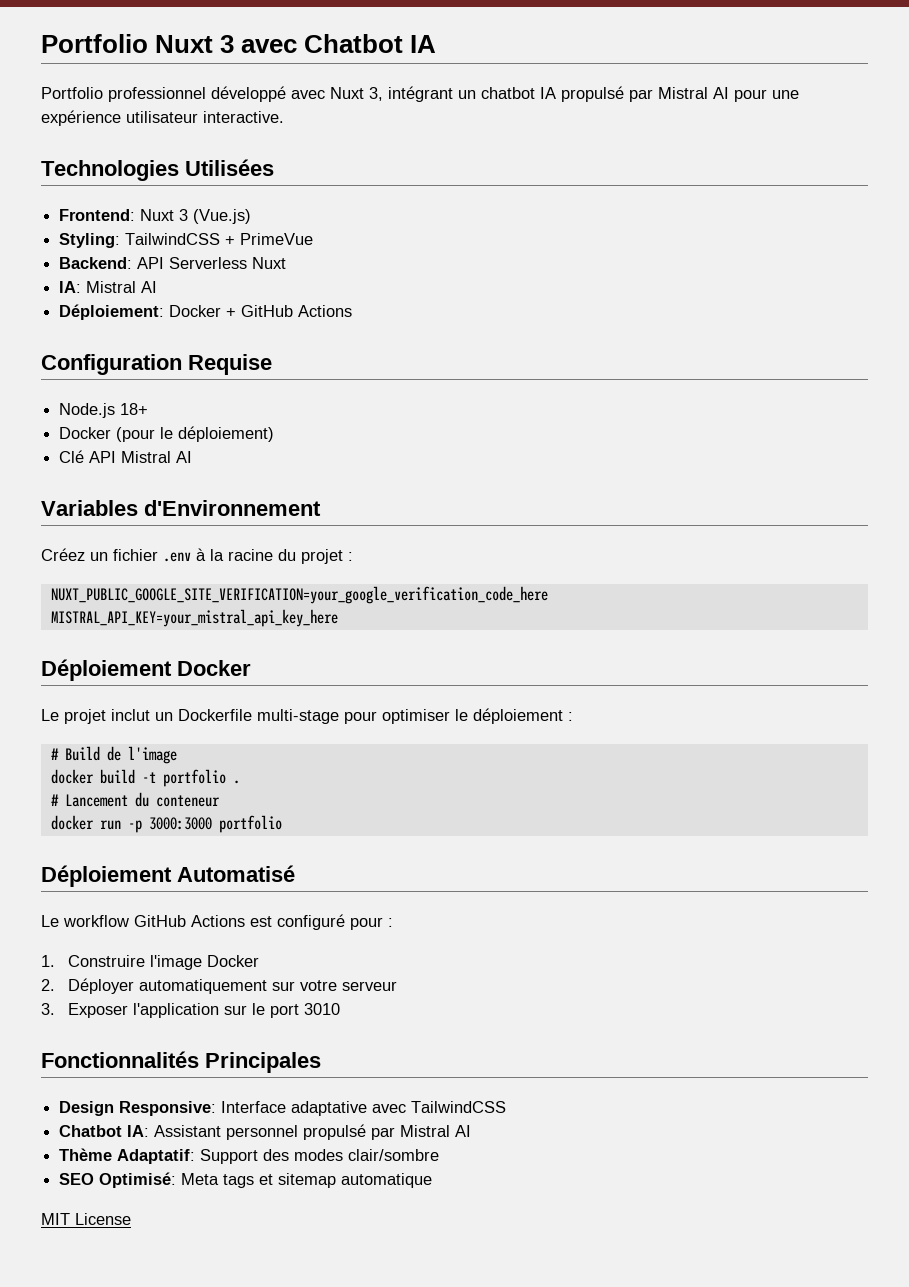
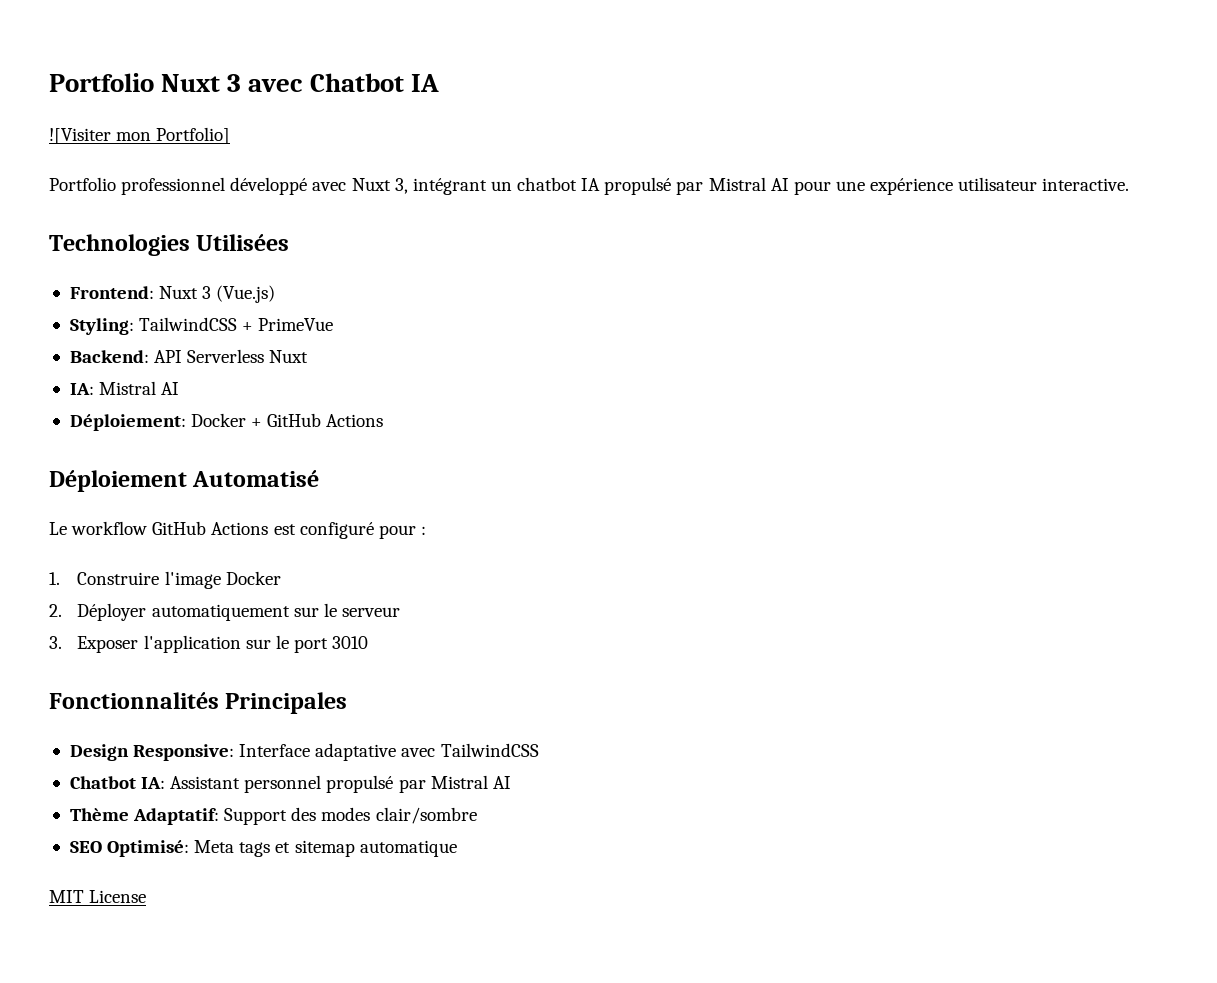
(437, 44) none -> [49,127,231,144] // ![Visiter mon Portfolio]
[41,354,272,375] [59,403,149,418] [59,426,275,442] [59,450,193,463] [41,500,321,516] [41,548,353,564] [50,586,548,604] [50,609,338,627] [41,659,251,681] [41,708,573,724] [50,746,177,764] [50,769,240,787] [50,792,220,807] [50,815,282,833] // Configuration Requise // Node.js 18+ // Docker (pour le déploiement) // Clé API Mistral AI // Variables d'Environnement // Créez un fichier .env à la racine du projet : // NUXT_PUBLIC_GOOGLE_SITE_VERIFICATION=your_google_verification_code_here // MISTRAL_API_KEY=your_mistral_api_key_here // Déploiement Docker // Le projet inclut un Dockerfile multi-stage pour optimiser le déploiement : // # Build de l'image // docker build -t portfolio . // # Lancement du conteneur // docker run -p 3000:3000 portfolio -> (384, 420) none
[300,980,338,991] votre -> [323,603,337,617] le

